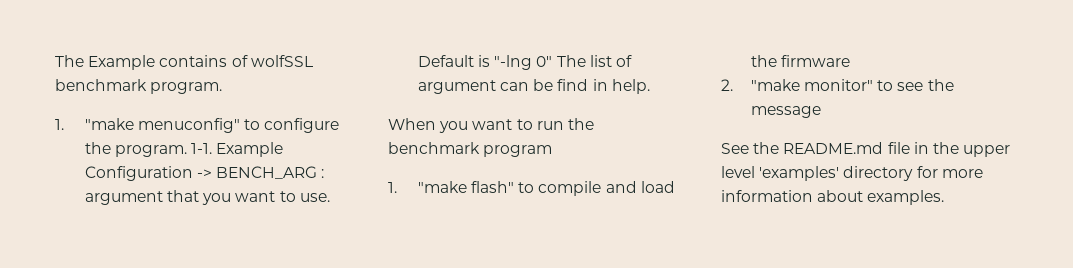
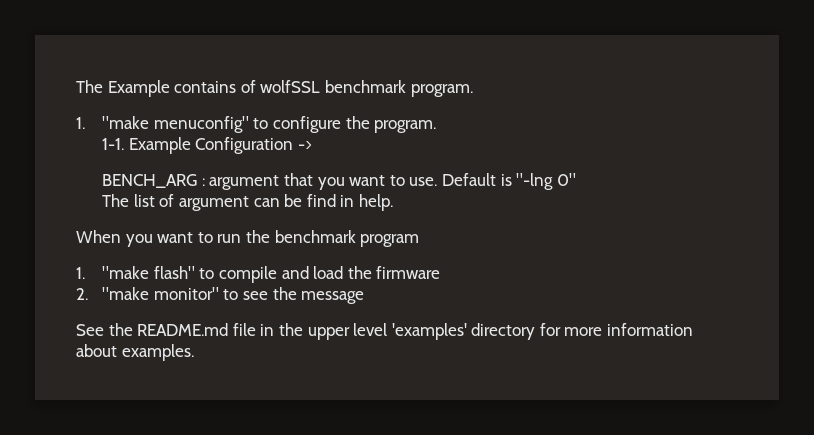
(188, 151) none -> (437, 126) //
(213, 173) none -> (313, 145) //
(553, 61) none -> (576, 179) //

